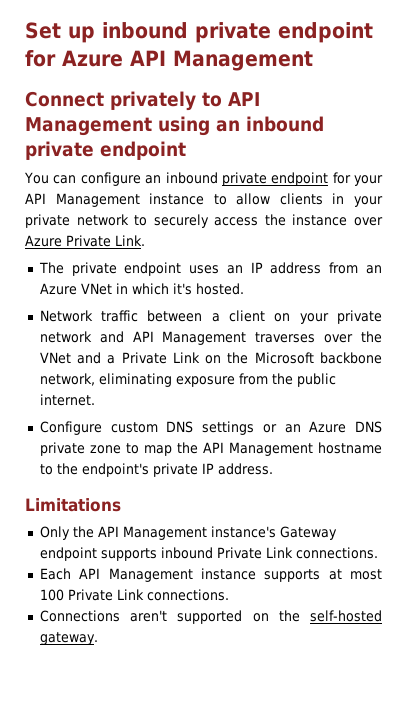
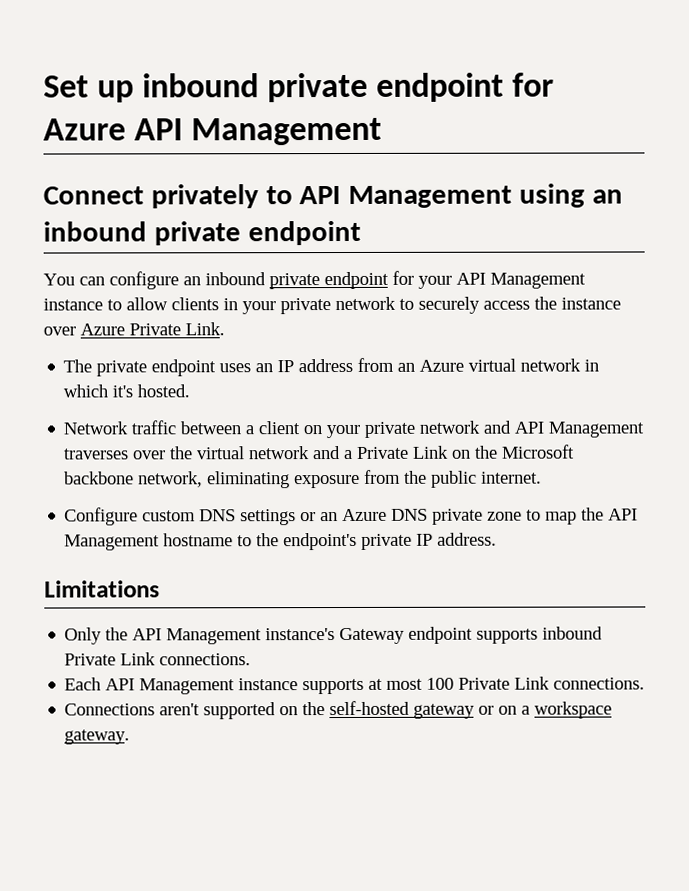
[80,283,112,295] VNet -> [468,358,582,372] virtual network
[39,352,71,364] VNet -> [197,446,311,460] virtual network
(382, 616) none -> [413,701,613,719] gateway or on a workspace

